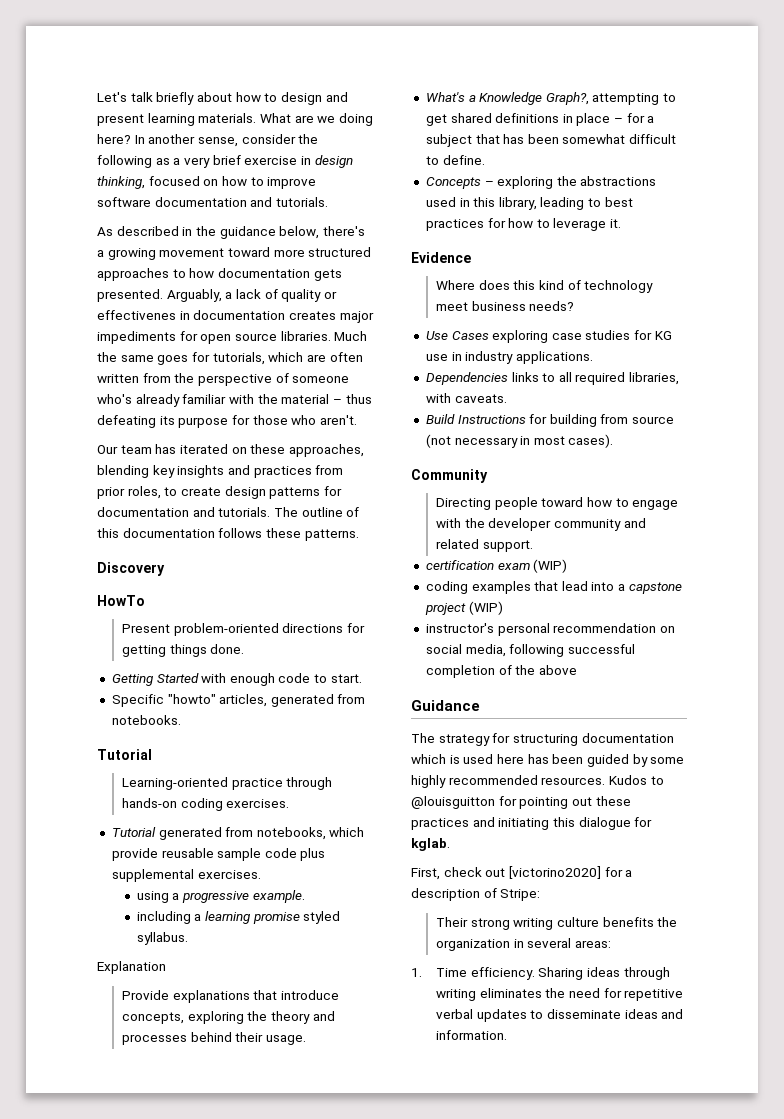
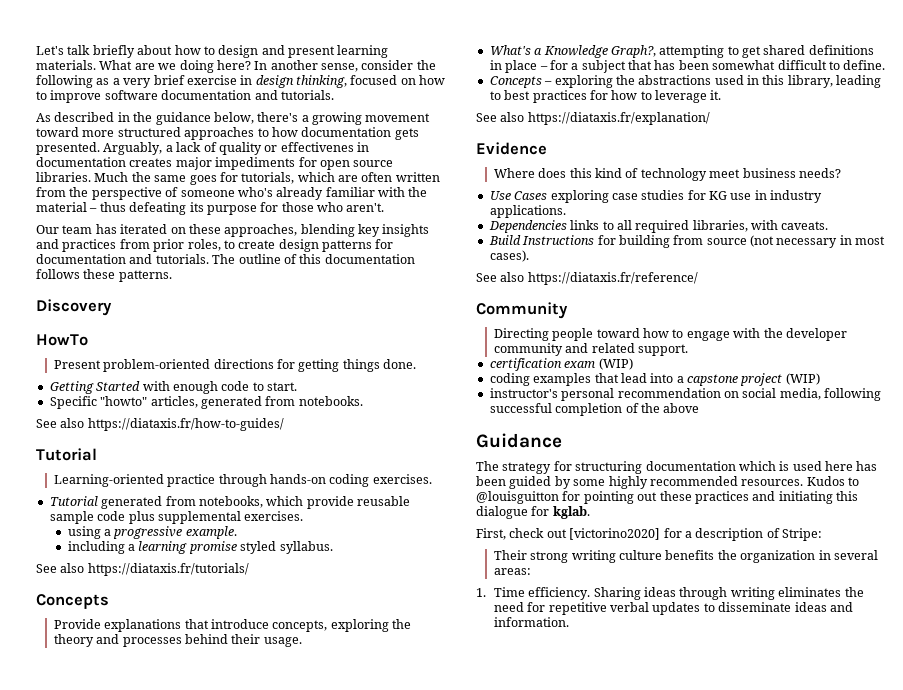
(181, 720) none -> [36,418,284,431] // See also https://diataxis.fr/how-to-guides/
[97,961,166,974] Explanation -> [36,563,249,576] [36,594,109,609] See also https://diataxis.fr/tutorials/ // Concepts
(622, 223) none -> [476,112,710,125] // See also https://diataxis.fr/explanation/
(614, 441) none -> [476,272,698,285] // See also https://diataxis.fr/reference/

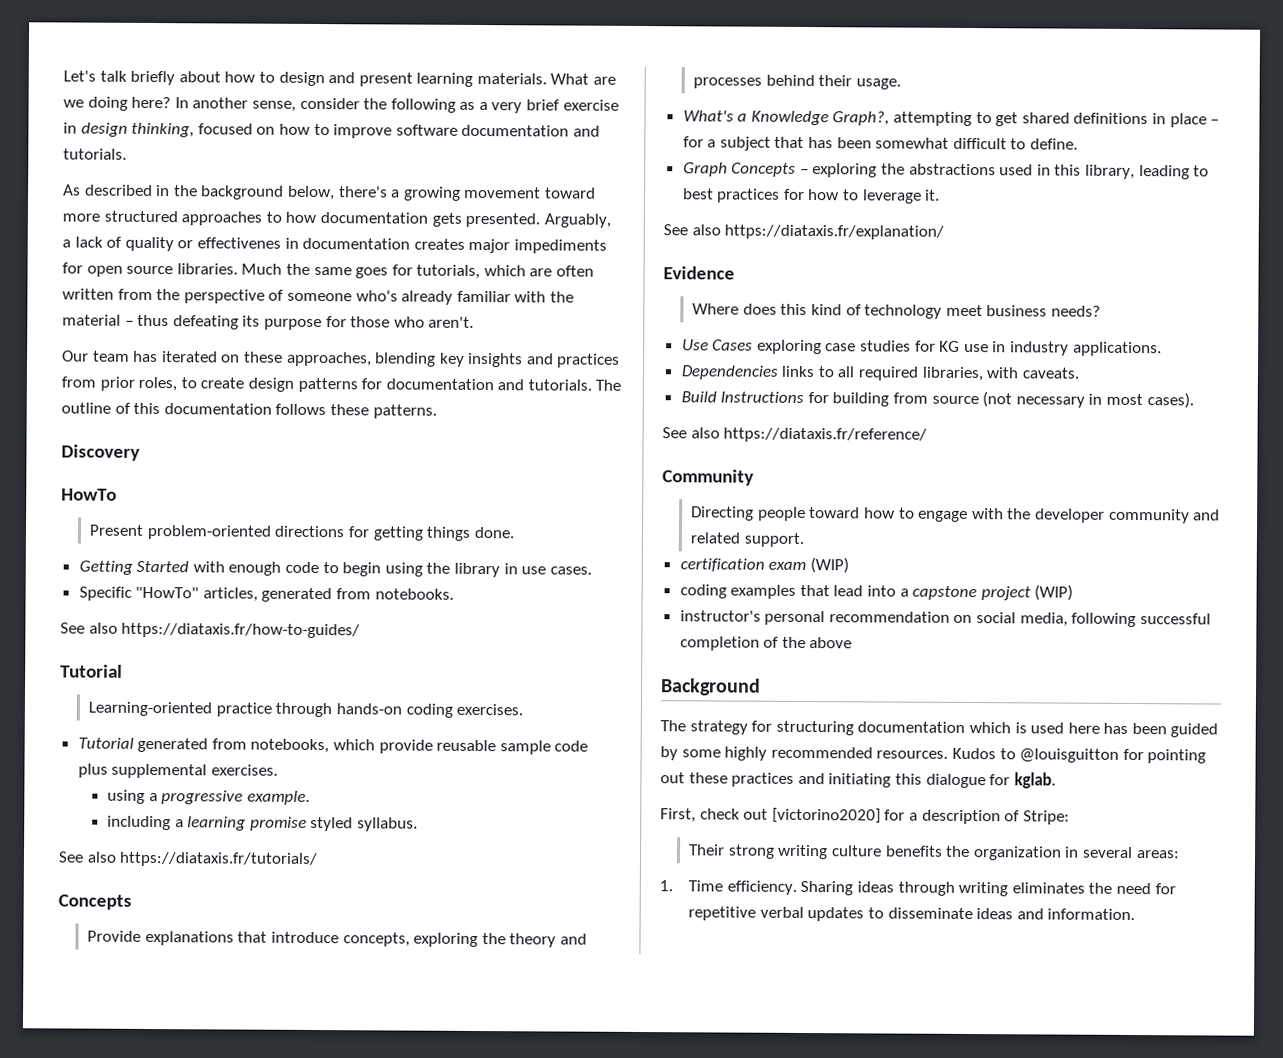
[155,112,211,125] guidance -> [201,185,285,200] background
[267,382,297,391] start. -> [342,562,592,578] begin using the library in use cases.
[100,396,148,406] "howto" -> [135,586,200,599] "HowTo"
(886, 65) none -> [682,162,728,177] Graph
[476,433,562,448] Guidance -> [660,678,761,696] Background

